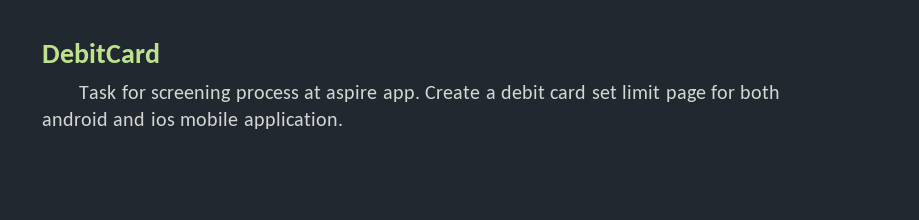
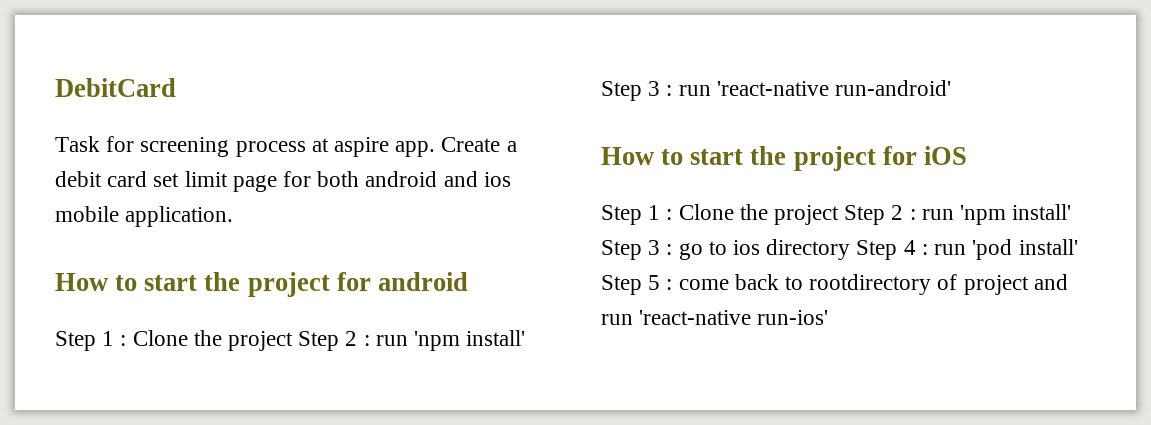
(343, 120) none -> [55,272,468,297] [55,330,526,351] [601,80,952,101] [601,146,967,171] [601,204,1072,225] [601,239,1078,260] [601,274,1068,295] [601,310,829,325] // How to start the project for android // Step 1 : Clone the project Step 2 : run 'npm install' Step 3 : run 'react-native run-android' // How to start the project for iOS // Step 1 : Clone the project Step 2 : run 'npm install' Step 3 : go to ios directory Step 4 : run 'pod install' Step 5 : come back to rootdirectory of project and run 'react-native run-ios'

